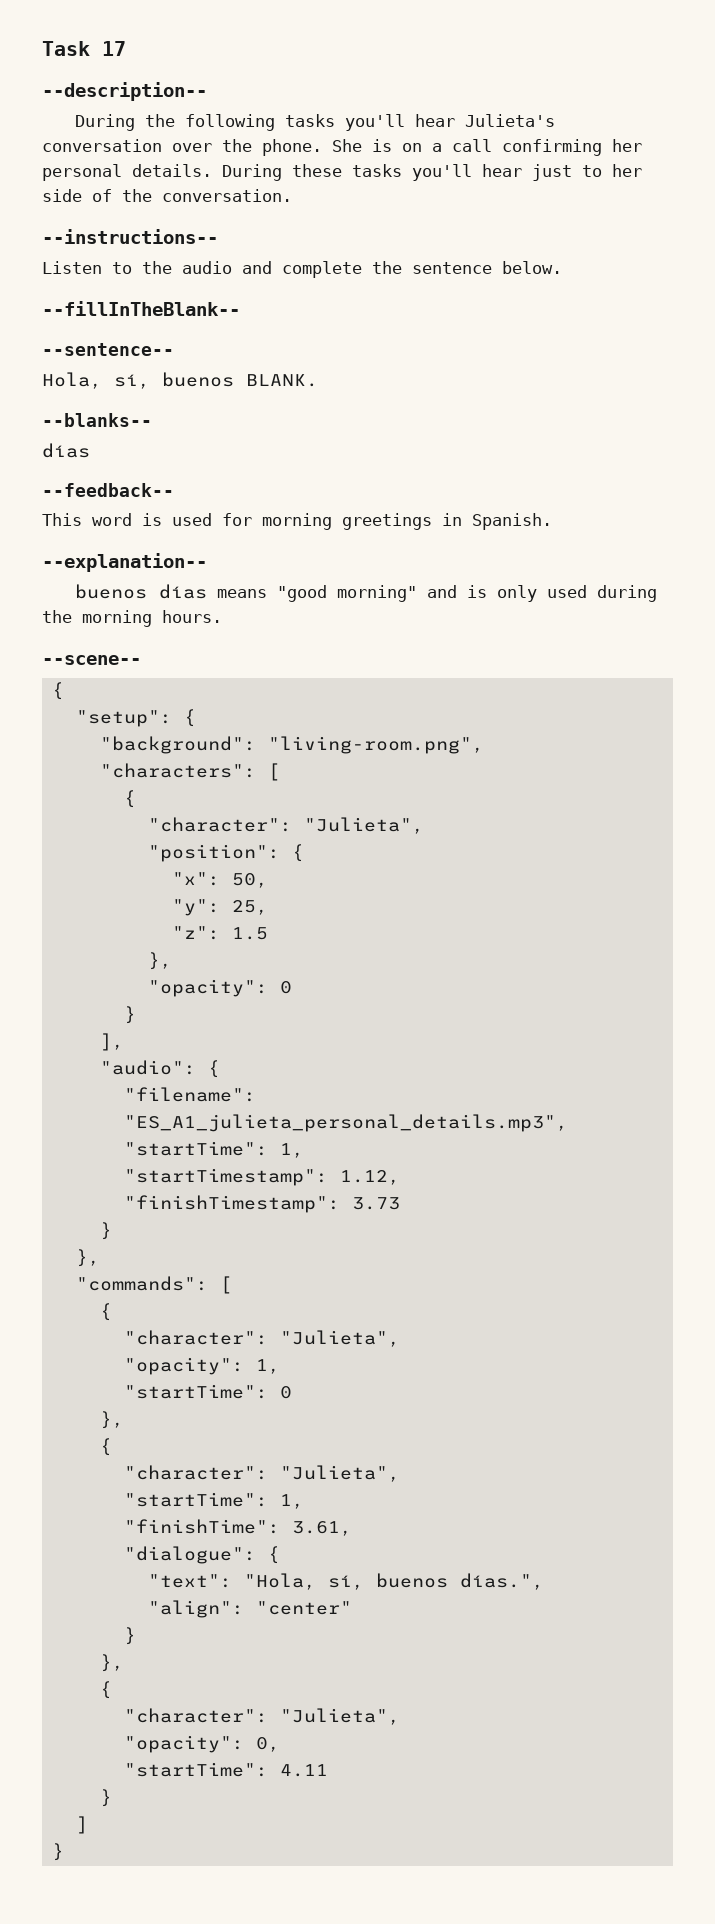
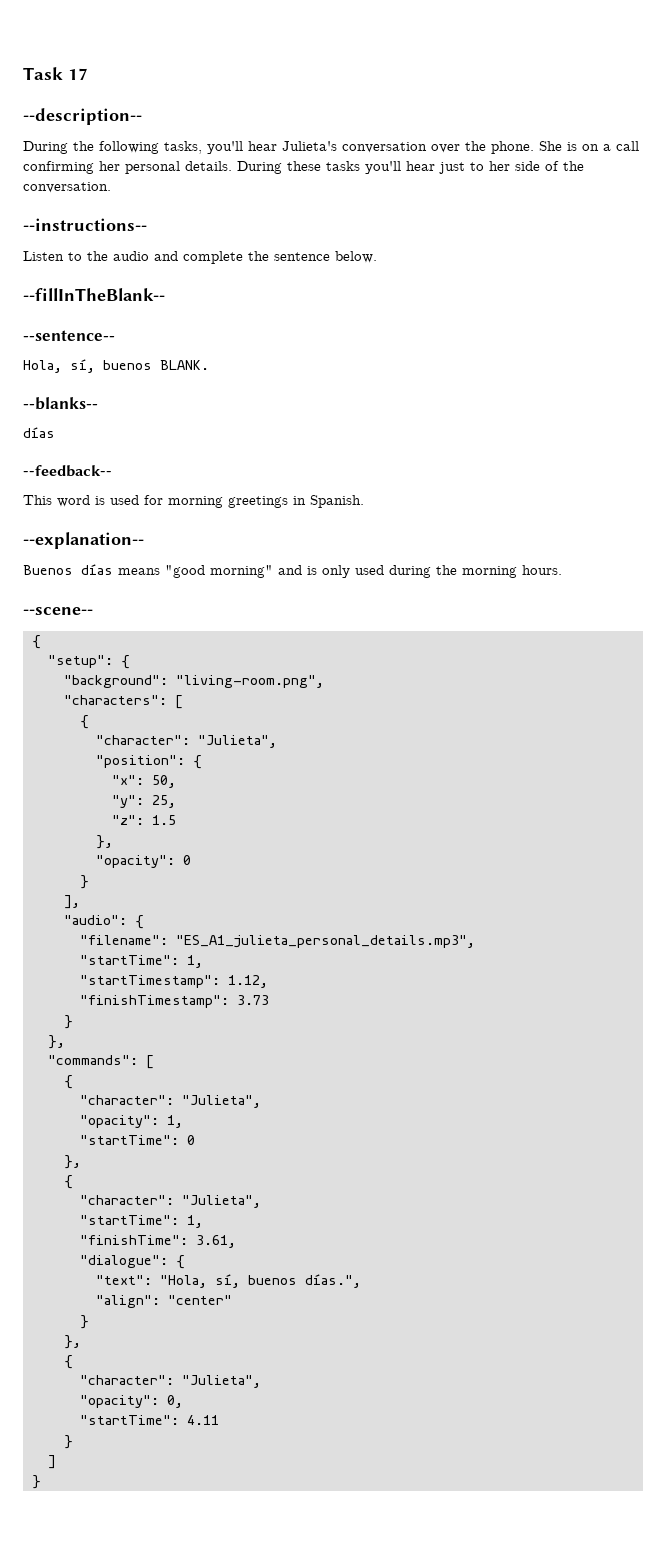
[285,114,336,127] tasks -> [164,141,202,154] tasks,
[75,584,148,599] buenos -> [23,565,73,575] Buenos

